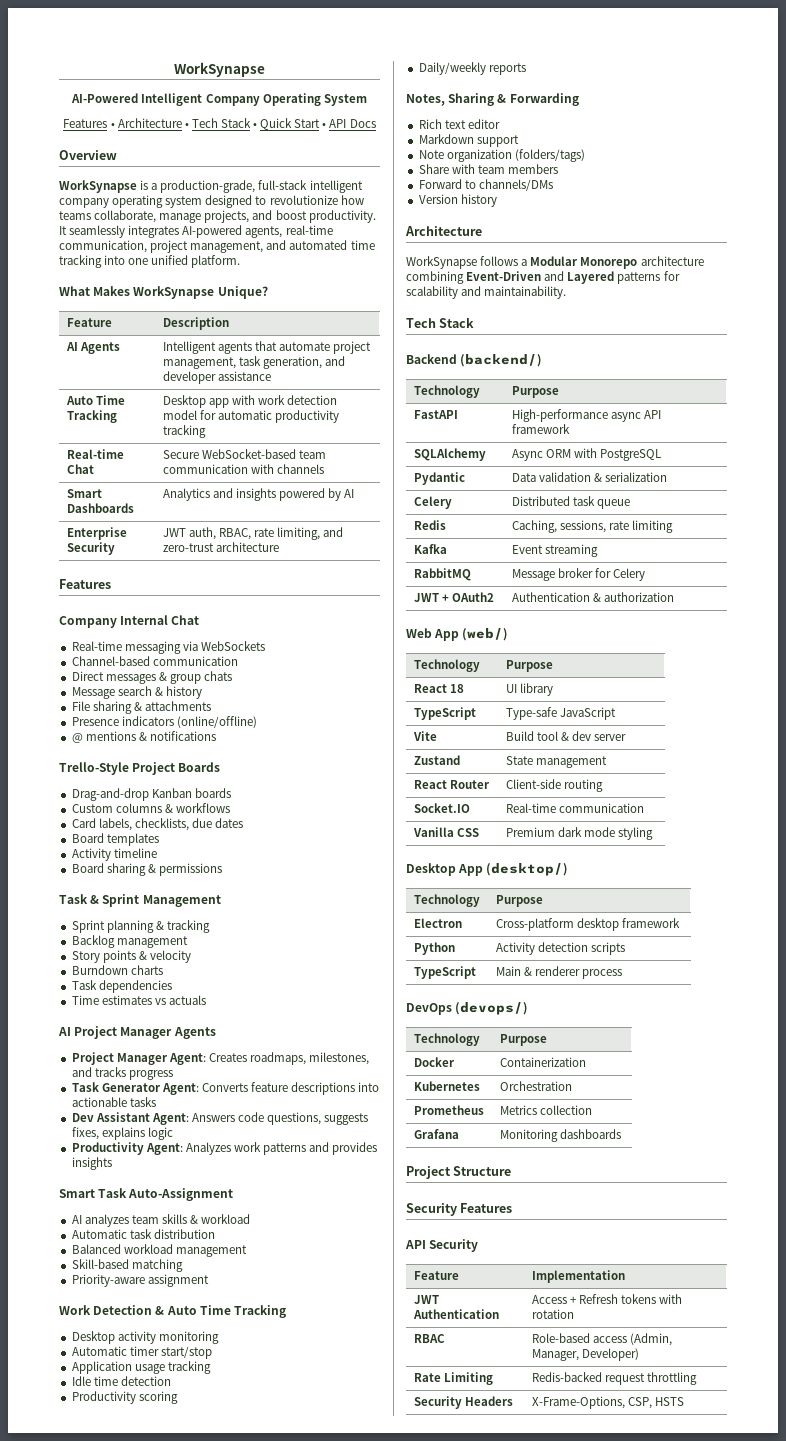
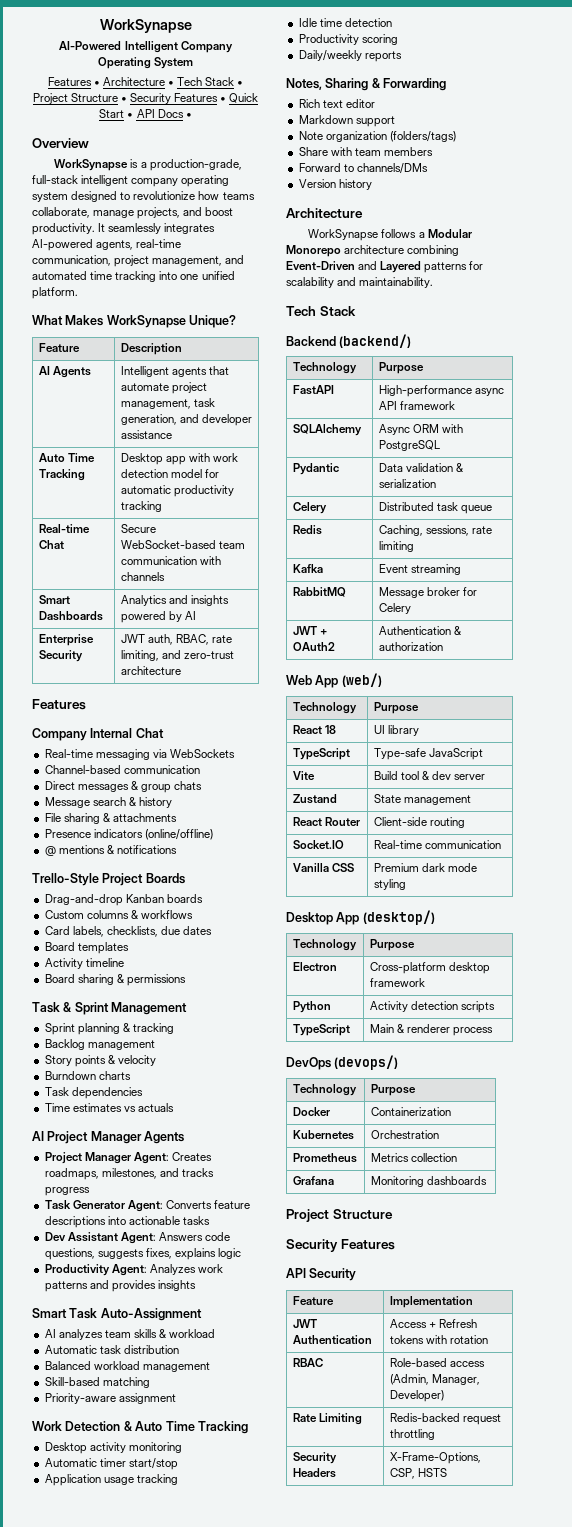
(258, 125) none -> [32,93,227,104] Project Structure • Security Features •
(376, 123) none -> [185,113,192,118] •

